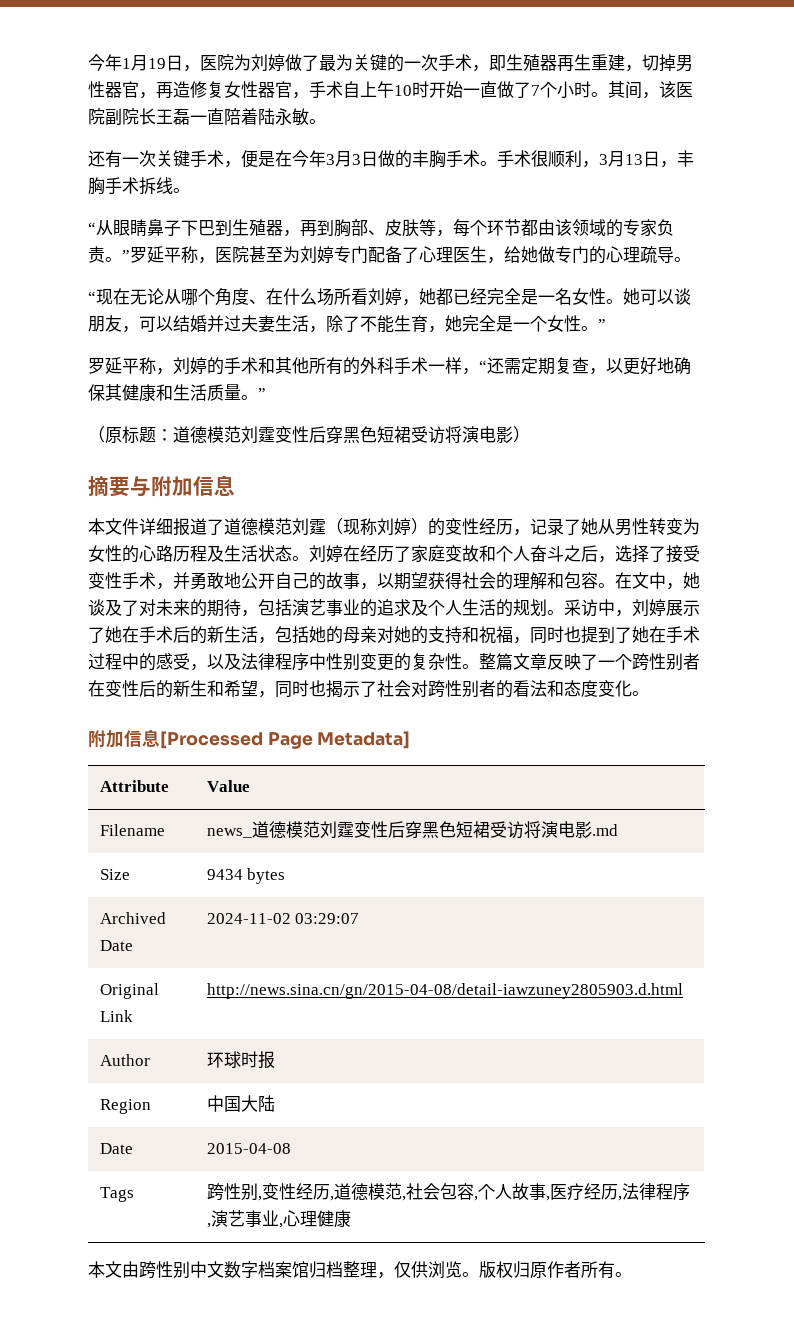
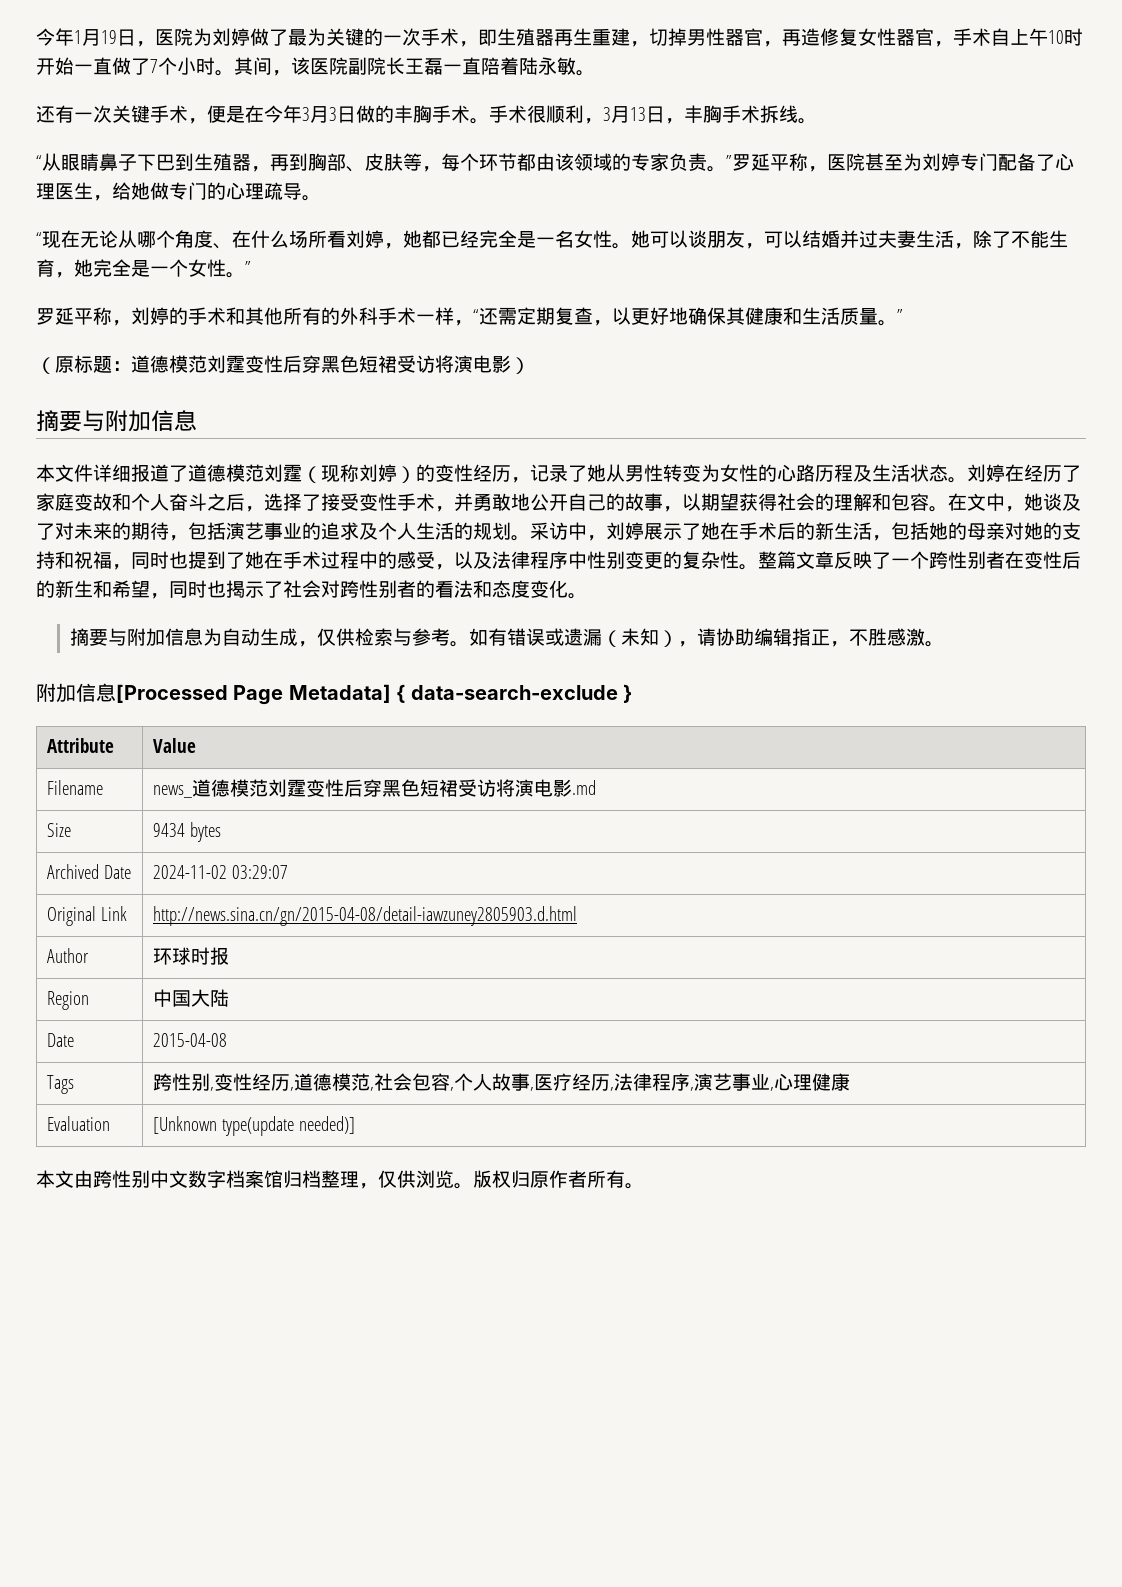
(649, 693) none -> [69,628,944,647] // 摘要与附加信息为自动生成，仅供检索与参考。如有错误或遗漏（未知），请协助编辑指正，不胜感激。
(411, 740) none -> [396,684,632,703] { data-search-exclude }
(351, 1219) none -> [46,1116,110,1131] [152,1116,355,1136] // Evaluation | [Unknown type(update needed)]

